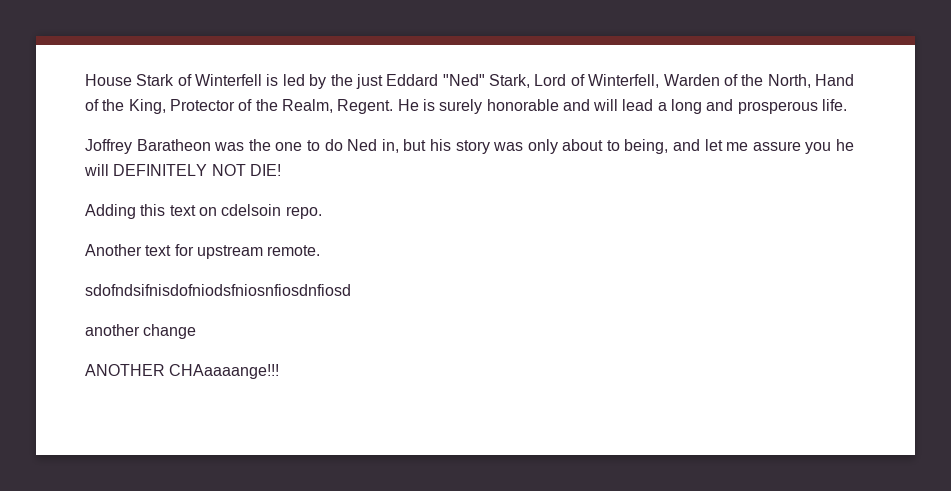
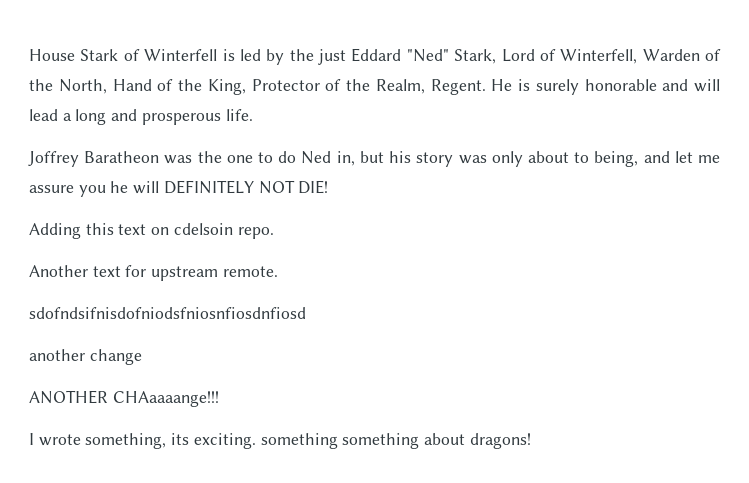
(280, 371) none -> [29,433,531,449] // I wrote something, its exciting. something something about dragons!

